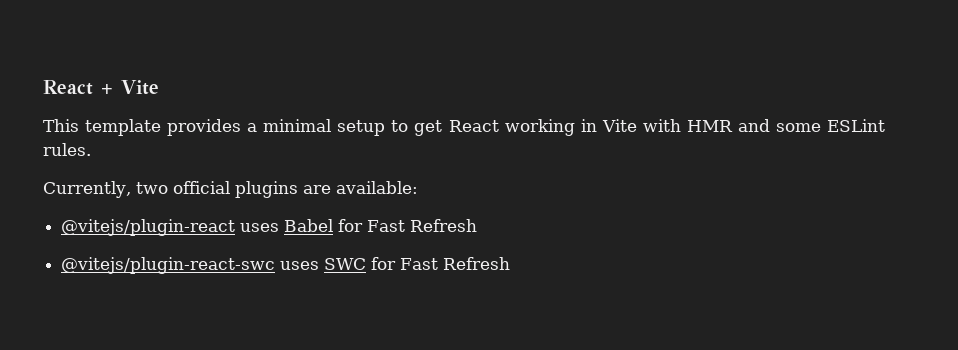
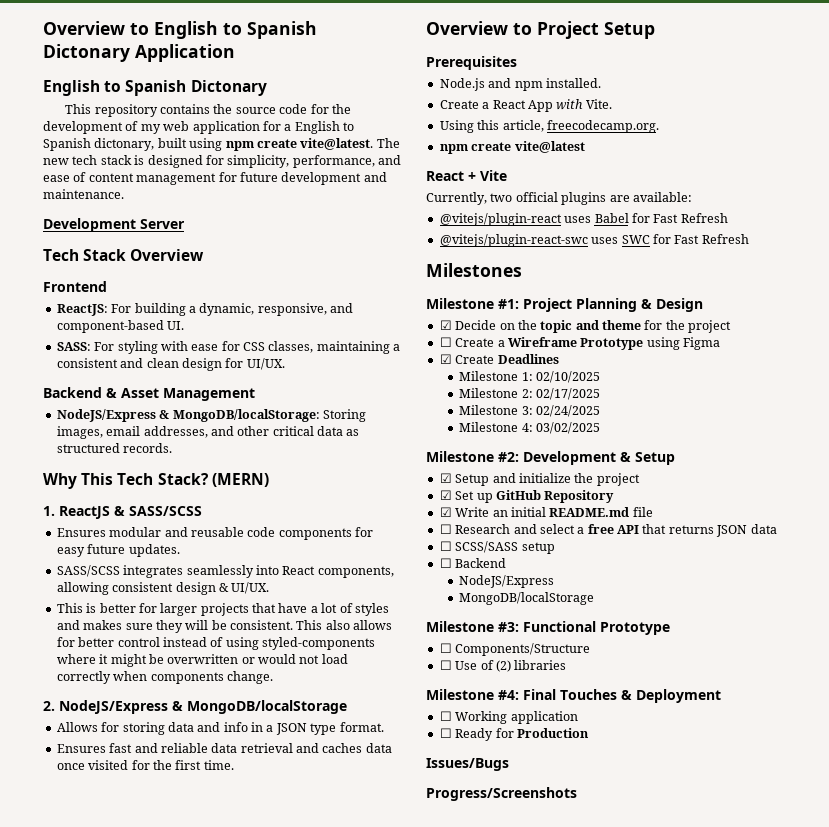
[43,80,159,95] [43,119,885,136] [43,143,91,156] React + Vite // This template provides a minimal setup to get React working in Vite with HMR and some ESLint rules. -> [43,21,317,39] [43,44,235,62] [43,80,267,96] [65,104,351,117] [43,121,354,134] [43,138,400,151] [43,155,401,168] [43,172,387,185] [43,189,124,199] [43,218,185,232] [43,249,205,261] [43,281,107,292] [56,303,353,316] [56,320,185,333] [56,341,401,354] [56,358,285,371] [43,387,255,401] [56,409,366,422] [56,426,360,439] [56,443,173,453] [43,473,269,489] [43,506,202,519] [56,527,373,540] [56,544,180,557] [56,565,394,578] [56,582,270,595] [56,603,389,616] [56,620,393,633] [56,637,375,650] [56,654,348,667] [56,671,273,684] [43,700,347,714] [56,722,384,735] [56,743,392,753] [56,760,234,770] [426,21,655,39] [426,56,517,70] [439,78,601,91] [439,99,612,112] [439,120,659,133] [439,141,585,154] [426,170,507,181] Overview to English to Spanish Dictonary Application // English to Spanish Dictonary // This repository contains the source code for the development of my web application for a English to Spanish dictonary, built using npm create vite@latest. The new tech stack is designed for simplicity, performance, and ease of content management for future development and maintenance. // Development Server // Tech Stack Overview // Frontend // ReactJS: For building a dynamic, responsive, and component-based UI. // SASS: For styling with ease for CSS classes, maintaining a consistent and clean design for UI/UX. // Backend & Asset Management // NodeJS/Express & MongoDB/localStorage: Storing images, email addresses, and other critical data as structured records. // Why This Tech Stack? (MERN) // 1. ReactJS & SASS/SCSS // Ensures modular and reusable code components for easy future updates. // SASS/SCSS integrates seamlessly into React components, allowing consistent design & UI/UX. // This is better for larger projects that have a lot of styles and makes sure they will be consistent. This also allows for better control instead of using styled-components where it might be overwritten or would not load correctly when components change. // 2. NodeJS/Express & MongoDB/localStorage // Allows for storing data and info in a JSON type format. // Ensures fast and reliable data retrieval and caches data once visited for the first time. // Overview to Project Setup // Prerequisites // Node.js and npm installed. // Create a React App with Vite. // Using this article, freecodecamp.org. // npm create vite@latest // React + Vite
(511, 263) none -> [426,263,522,277] [426,298,703,312] [439,320,732,333] [439,337,720,350] [439,354,559,364] [459,371,600,383] [459,388,600,400] [459,405,600,417] [459,422,600,434] [426,451,675,465] [439,473,640,486] [439,490,615,503] [439,507,653,517] [439,524,777,537] [439,541,555,554] [439,558,507,568] [459,575,555,588] [459,592,595,605] [426,621,670,635] [439,643,591,656] [439,660,567,672] [426,689,721,703] [439,711,578,724] [439,728,589,741] [426,758,509,771] [426,787,577,801] // Milestones // Milestone #1: Project Planning & Design // ☑ Decide on the topic and theme for the project // ☐ Create a Wireframe Prototype using Figma // ☑ Create Deadlines // Milestone 1: 02/10/2025 // Milestone 2: 02/17/2025 // Milestone 3: 02/24/2025 // Milestone 4: 03/02/2025 // Milestone #2: Development & Setup // ☑ Setup and initialize the project // ☑ Set up GitHub Repository // ☑ Write an initial README.md file // ☐ Research and select a free API that returns JSON data // ☐ SCSS/SASS setup // ☐ Backend // NodeJS/Express // MongoDB/localStorage // Milestone #3: Functional Prototype // ☐ Components/Structure // ☐ Use of (2) libraries // Milestone #4: Final Touches & Deployment // ☐ Working application // ☐ Ready for Production // Issues/Bugs // Progress/Screenshots

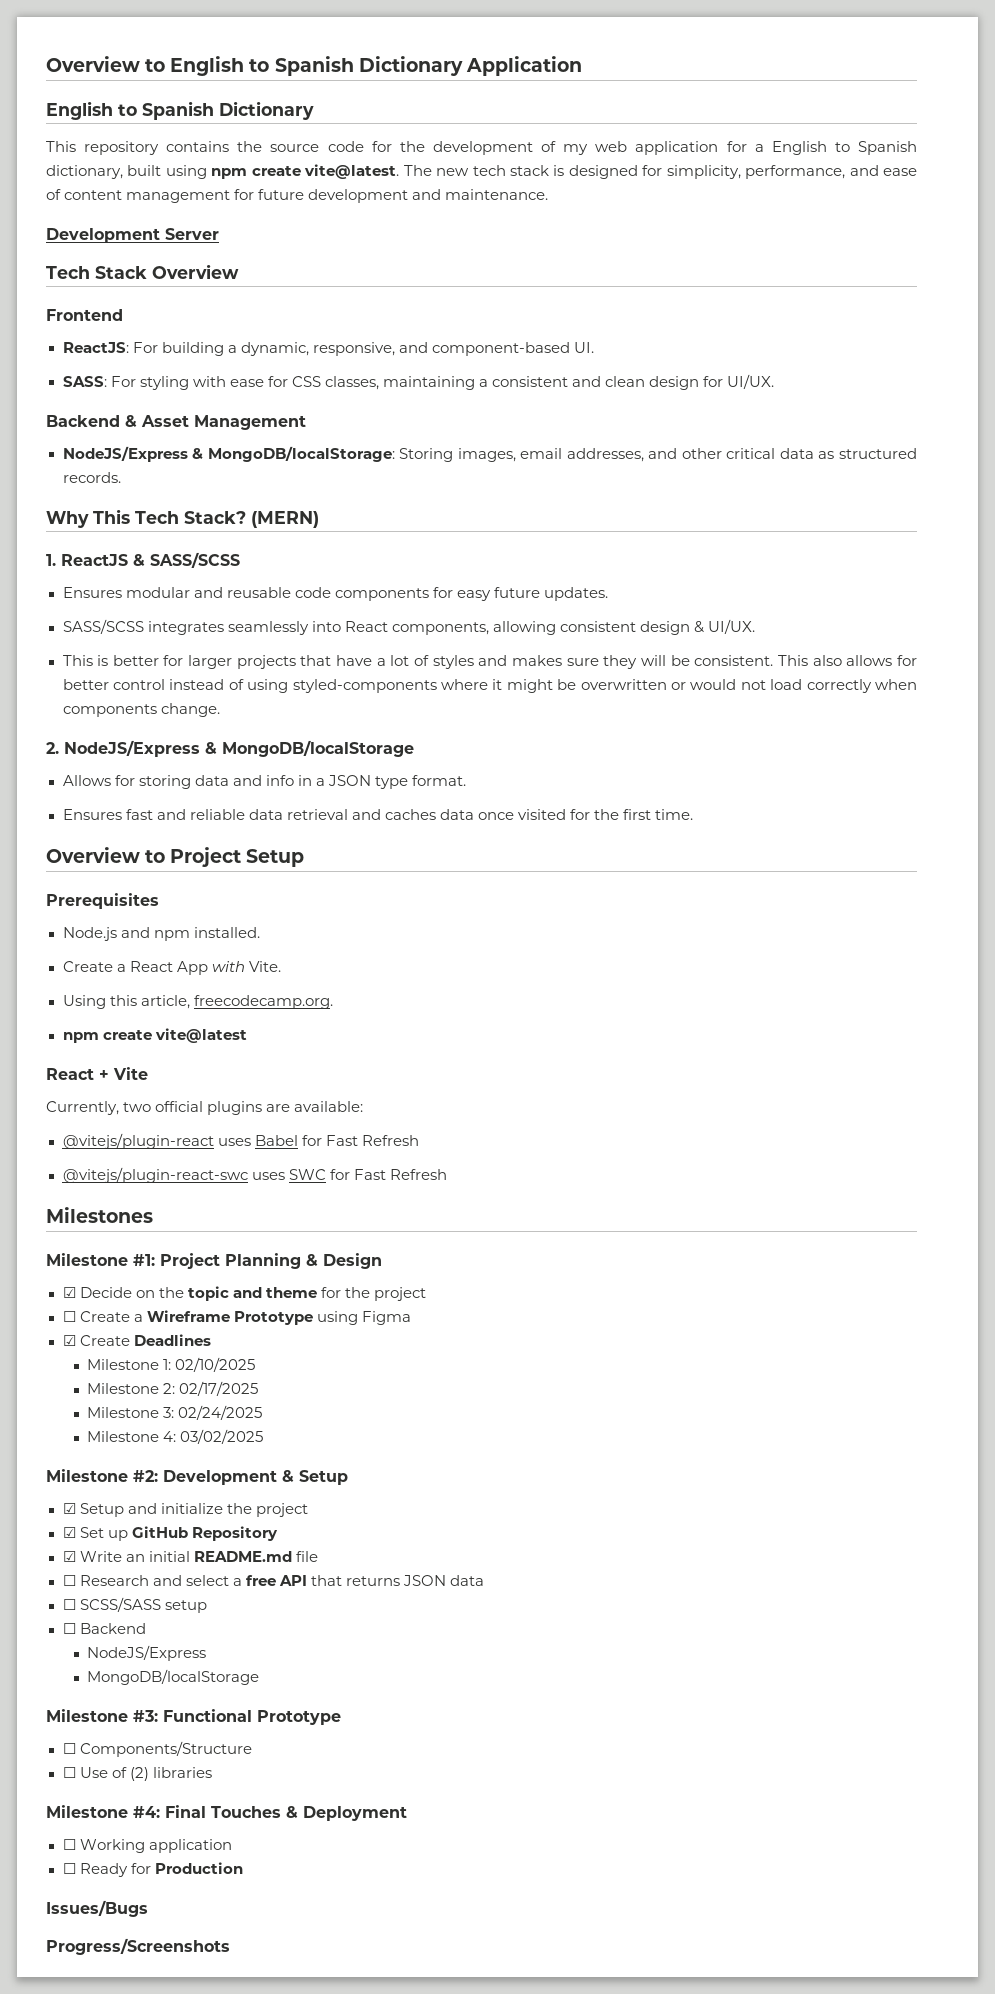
[43,44,130,62] Dictonary -> [358,56,463,76] Dictionary
[190,80,267,96] Dictonary -> [219,101,314,120] Dictionary
[94,138,155,151] dictonary, -> [46,165,123,179] dictionary,

